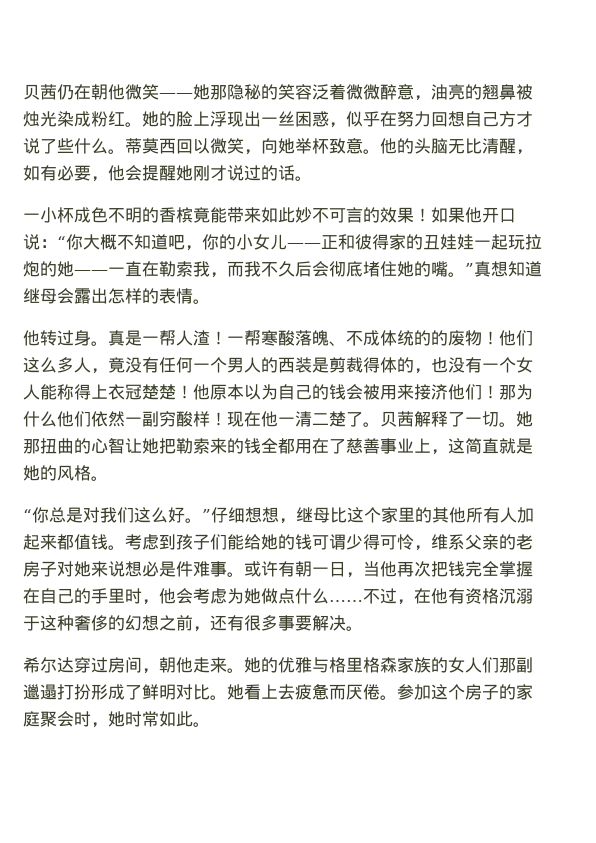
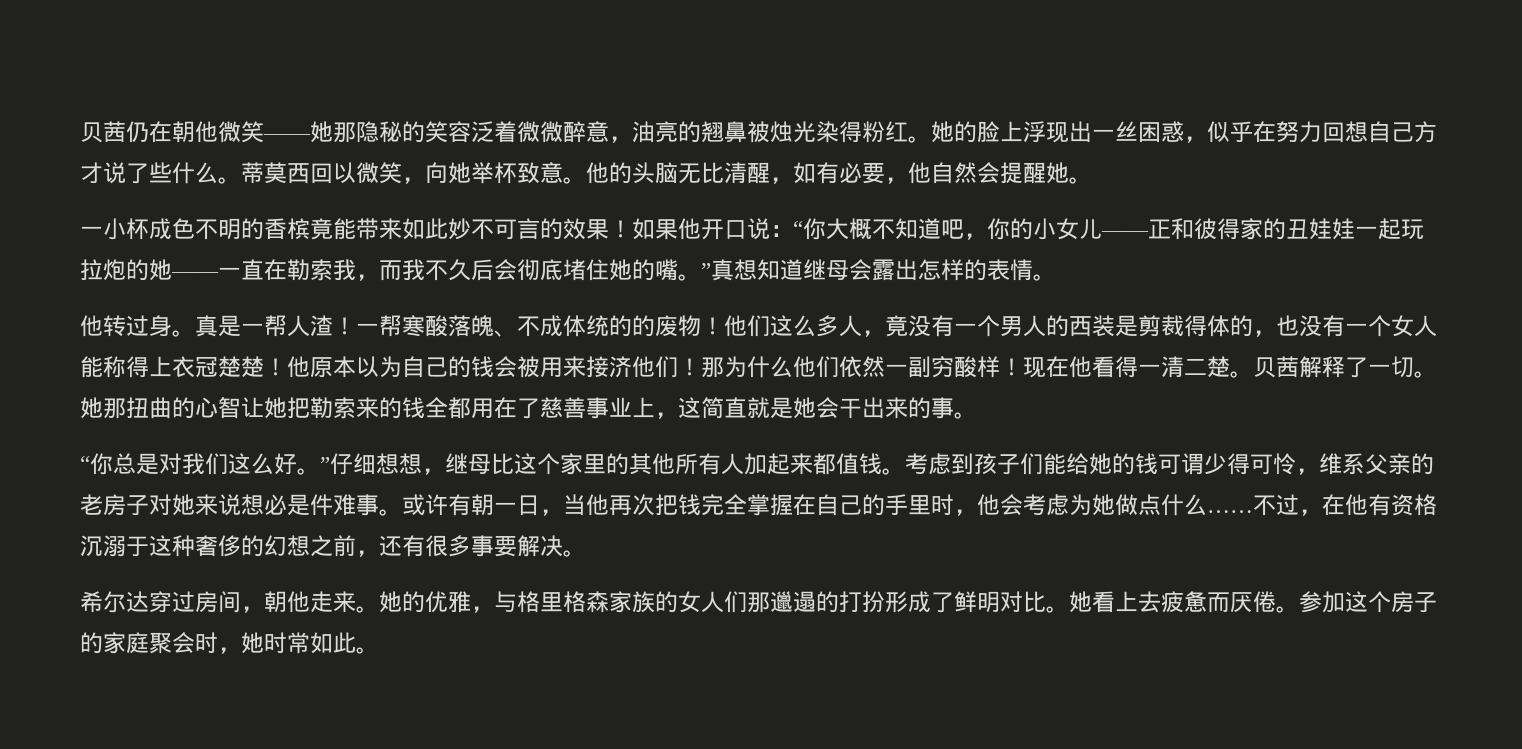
[74,111,91,127] 成 -> [839,121,862,143] 得
(125, 173) none -> [931,162,977,184] 自然
[193,165,295,181] 刚才说过的话 -> (1069, 173) none
[159,357,193,373] 任何 -> (954, 326) none
(278, 419) none -> [1092,356,1138,378] 看得
[346,412,363,427] 了 -> (1230, 367) none
[40,465,91,481] 的风格 -> [816,397,954,419] 会干出来的事
(312, 665) none -> [471,606,494,613] ，
[516,657,533,673] [23,684,57,700] 副邋遢 -> [770,591,839,613] 邋遢的

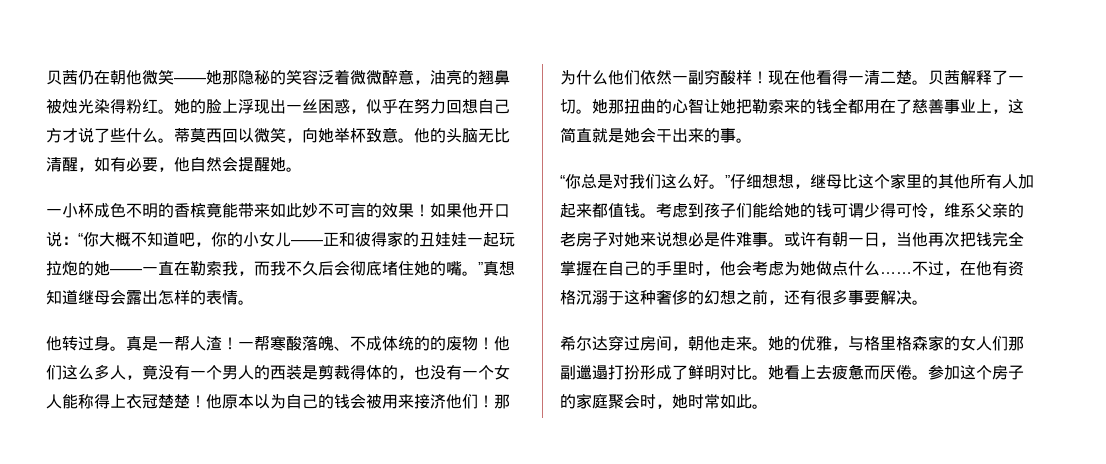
[632,591,655,613] 族 -> (944, 343) none
[770,591,839,613] 邋遢的 -> [560,364,608,380] 副邋遢

